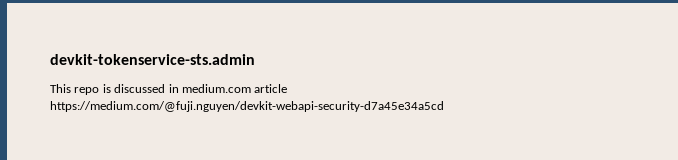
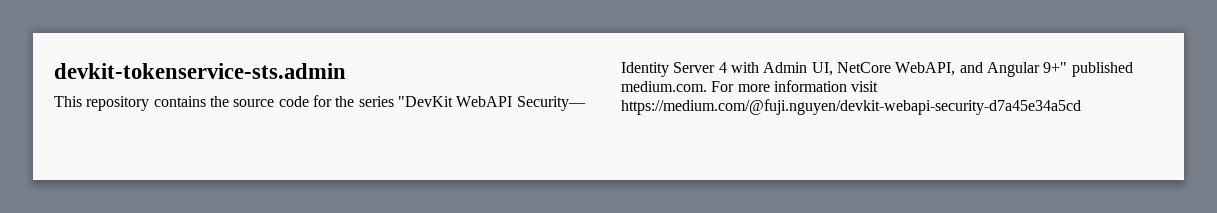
[74,84,288,95] repo is discussed in medium.com article -> [86,95,586,111] [621,62,1133,77] [621,80,879,92] repository contains the source code for the series "DevKit WebAPI Security— Identity Server 4 with Admin UI, NetCore WebAPI, and Angular 9+" published medium.com. For more information visit

